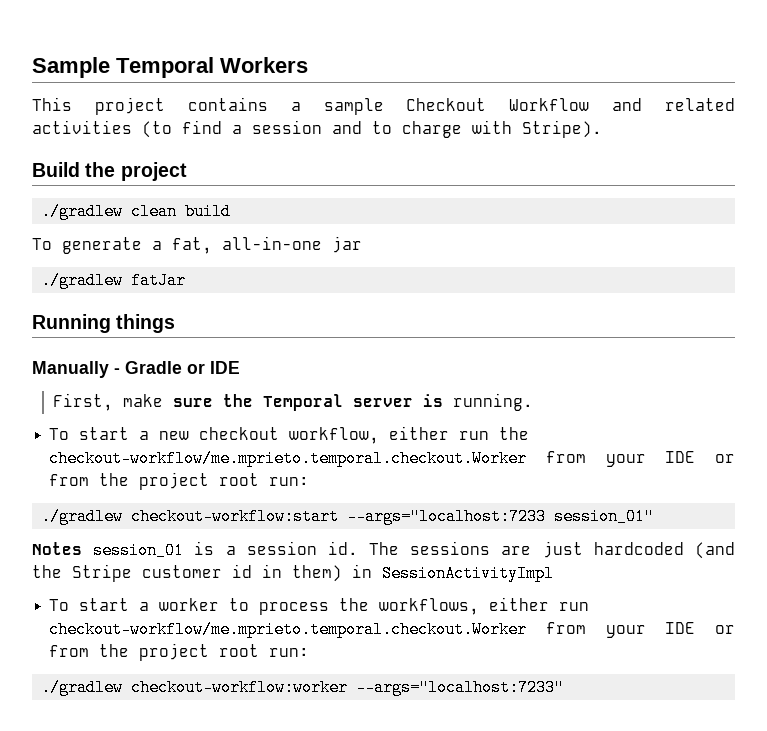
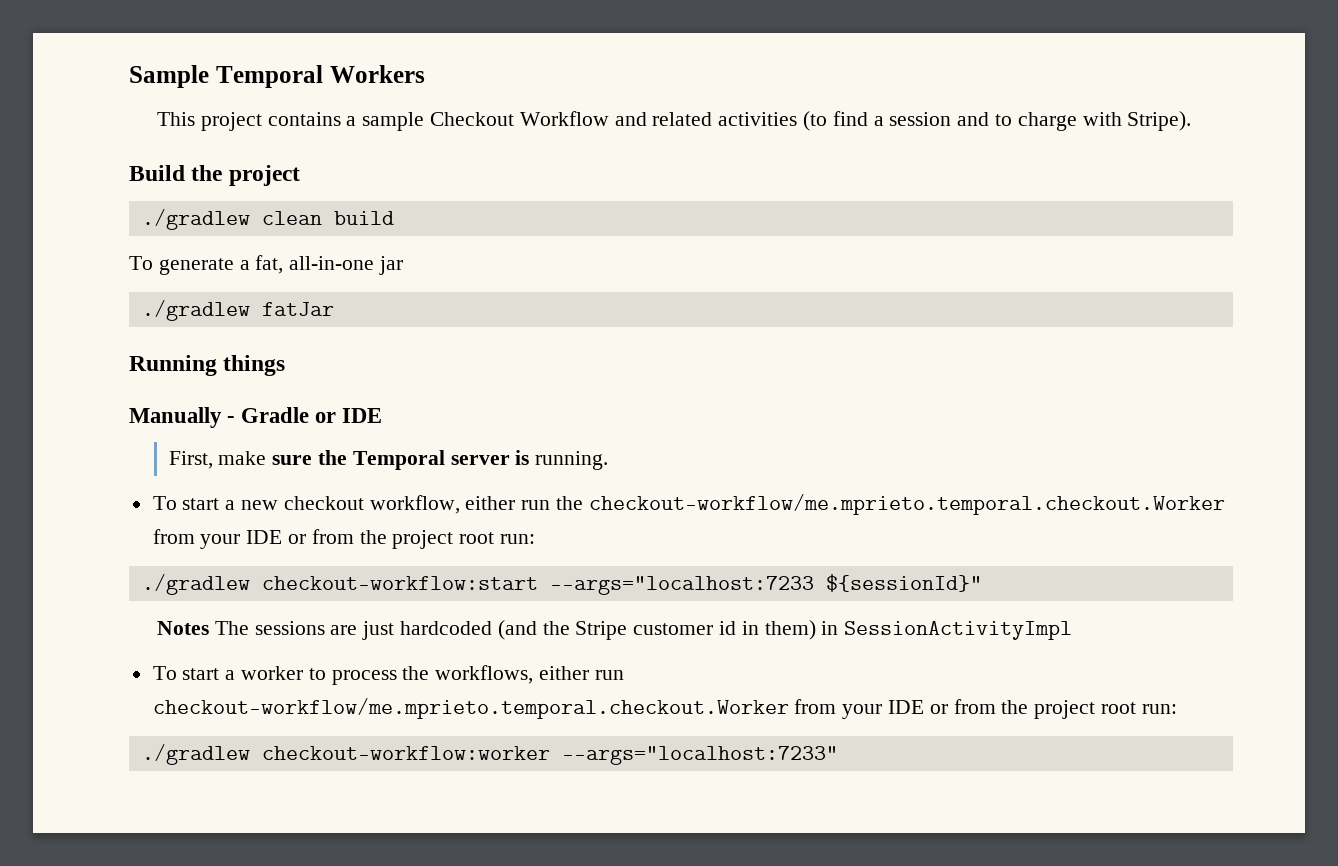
[554,508,655,525] session_01" -> [825,574,982,592] ${sessionId}"
[93,541,358,559] session_01 is a session id. -> (209, 628) none

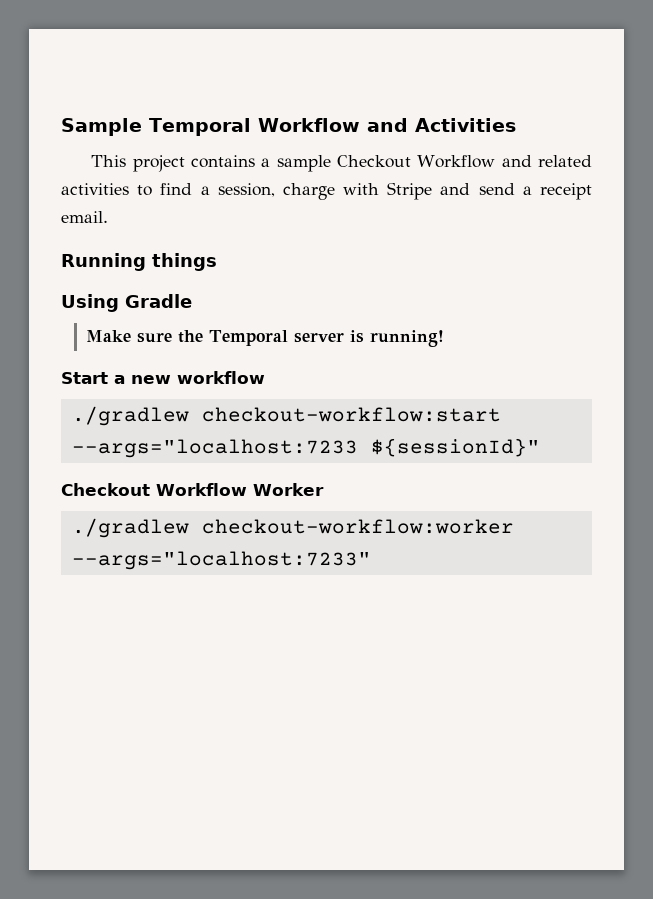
[329,65,425,83] Workers -> [257,118,516,132] Workflow and Activities
[803,111,828,131] (to -> [137,185,153,196] to
[889,111,1192,131] [129,165,300,186] [141,209,394,230] [129,255,404,275] [141,300,334,321] session and to charge with Stripe). // Build the project // ./gradlew clean build // To generate a fat, all-in-one jar // ./gradlew fatJar -> [217,182,592,200] [61,211,108,223] session, charge with Stripe and send a receipt email.
[129,407,236,428] Manually - -> [61,294,119,312] Using
[315,408,383,423] [168,451,267,469] or IDE // First, make -> [86,330,132,342] // Make
[535,451,609,470] [152,494,1225,515] [152,529,536,549] [141,574,982,595] [156,620,1073,640] [152,665,624,685] [152,698,1177,719] running. // To start a new checkout workflow, either run the checkout-workflow/me.mprieto.temporal.checkout.Worker from your IDE or from the project root run: // ./gradlew checkout-workflow:start --args="localhost:7233 ${sessionId}" // Notes The sessions are just hardcoded (and the Stripe customer id in them) in SessionActivityImpl // To start a worker to process the workflows, either run checkout-workflow/me.mprieto.temporal.checkout.Worker from your IDE or from the project root run: -> [370,330,445,347] [61,371,265,384] [71,406,501,426] [71,438,540,458] [61,483,324,496] running! // Start a new workflow // ./gradlew checkout-workflow:start --args="localhost:7233 ${sessionId}" // Checkout Workflow Worker

